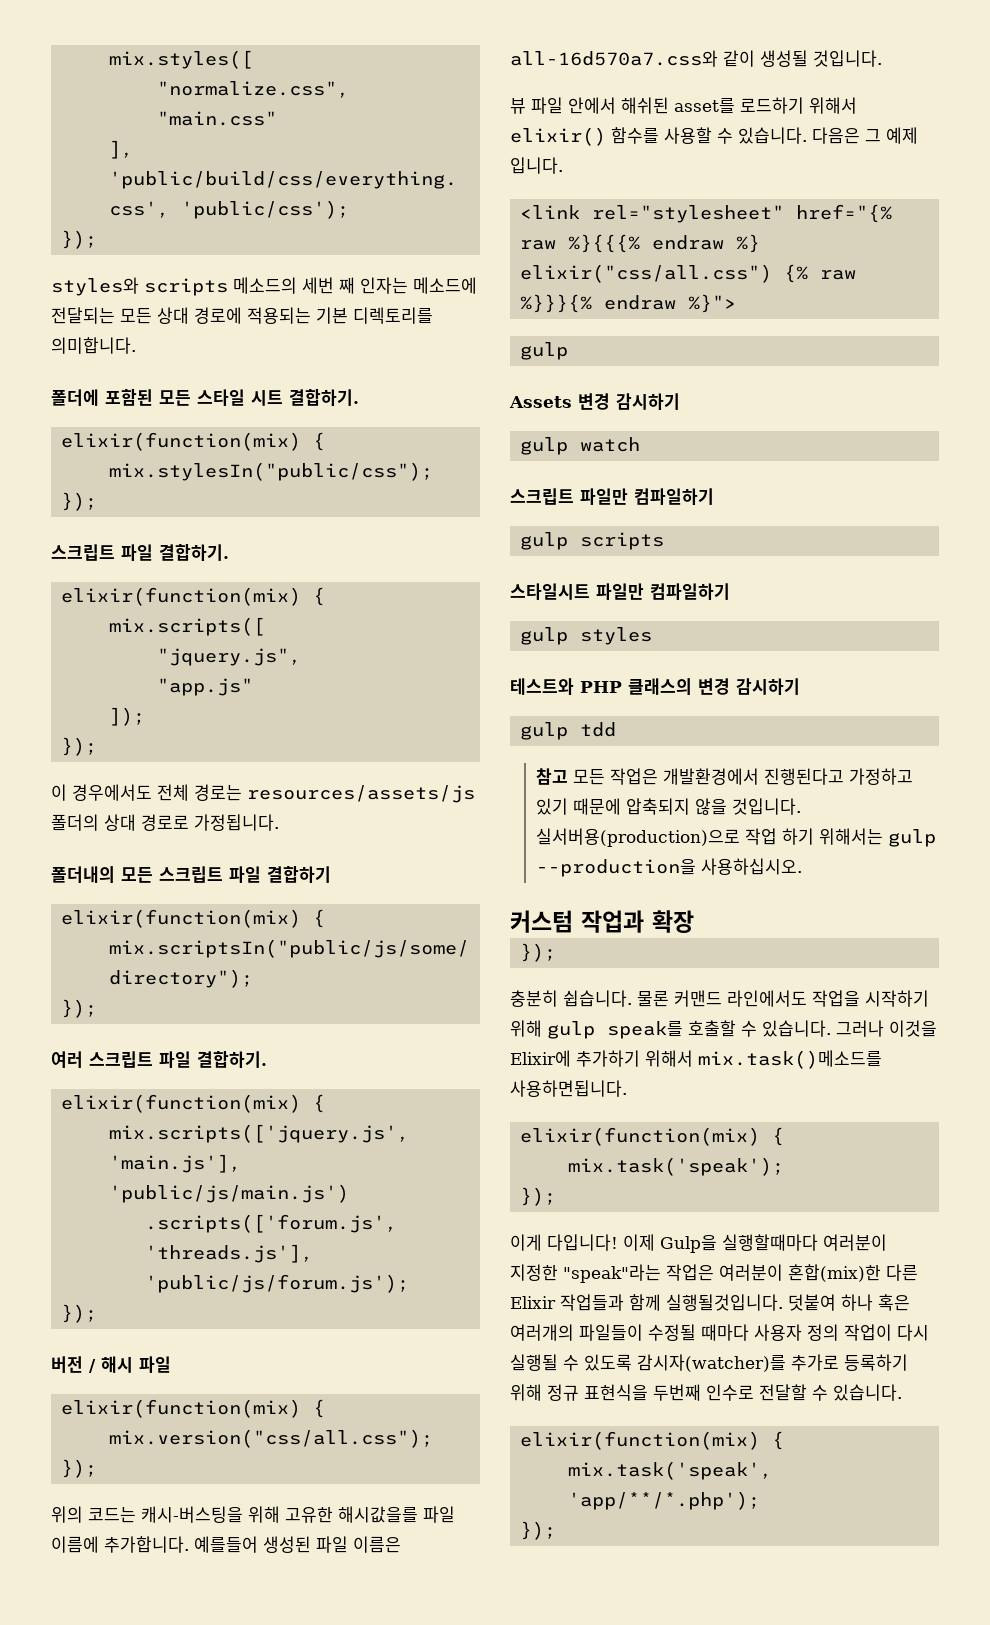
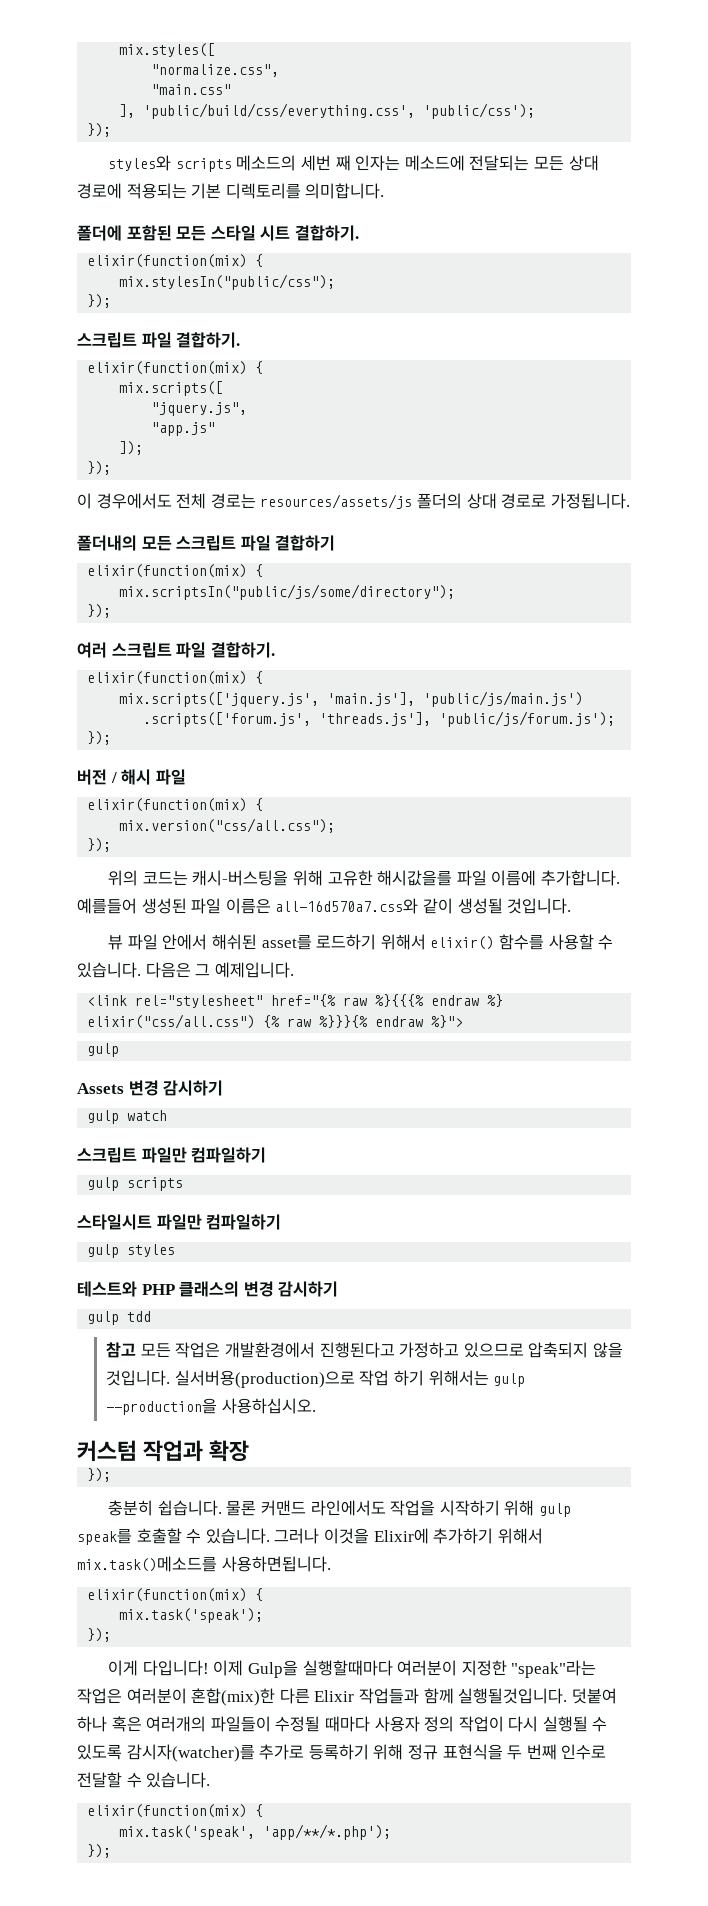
[886,127,918,144] [510,157,563,174] 예제 입니다. -> [214,962,294,978] 예제입니다.
[535,798,621,815] 있기 때문에 -> [463,1342,524,1358] 있으므로
[653,1384,701,1401] 두번째 -> [507,1744,557,1760] 두 번째

